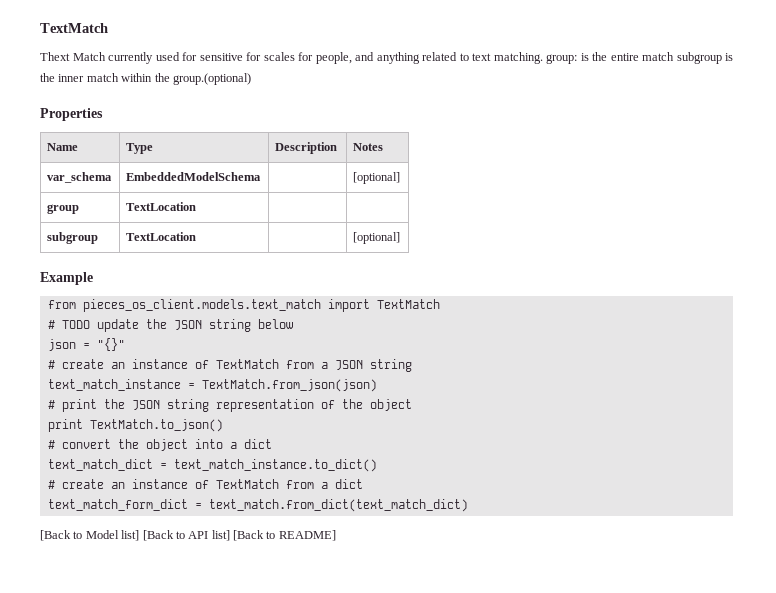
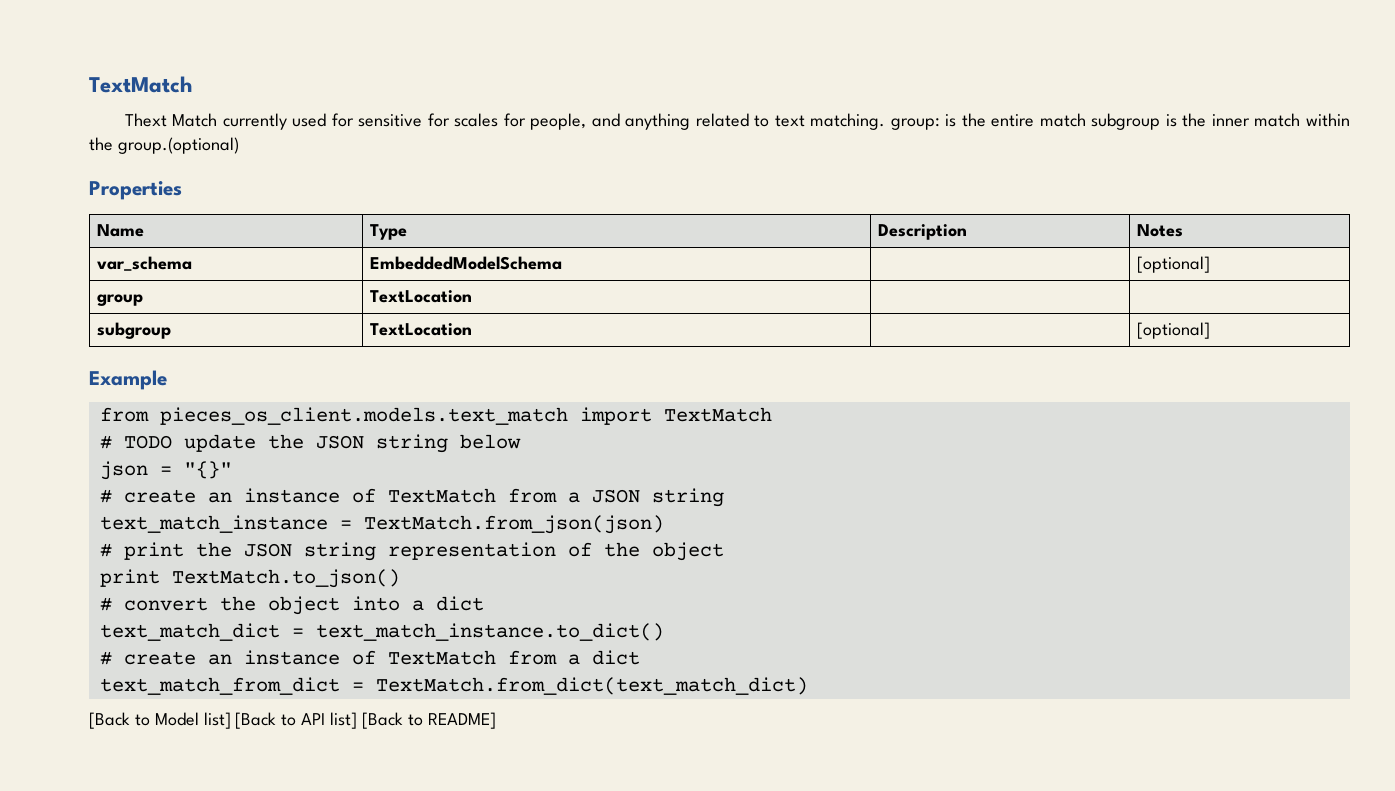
[47,499,468,512] text_match_form_dict = text_match.from_dict(text_match_dict) -> [99,677,808,695] text_match_from_dict = TextMatch.from_dict(text_match_dict)

